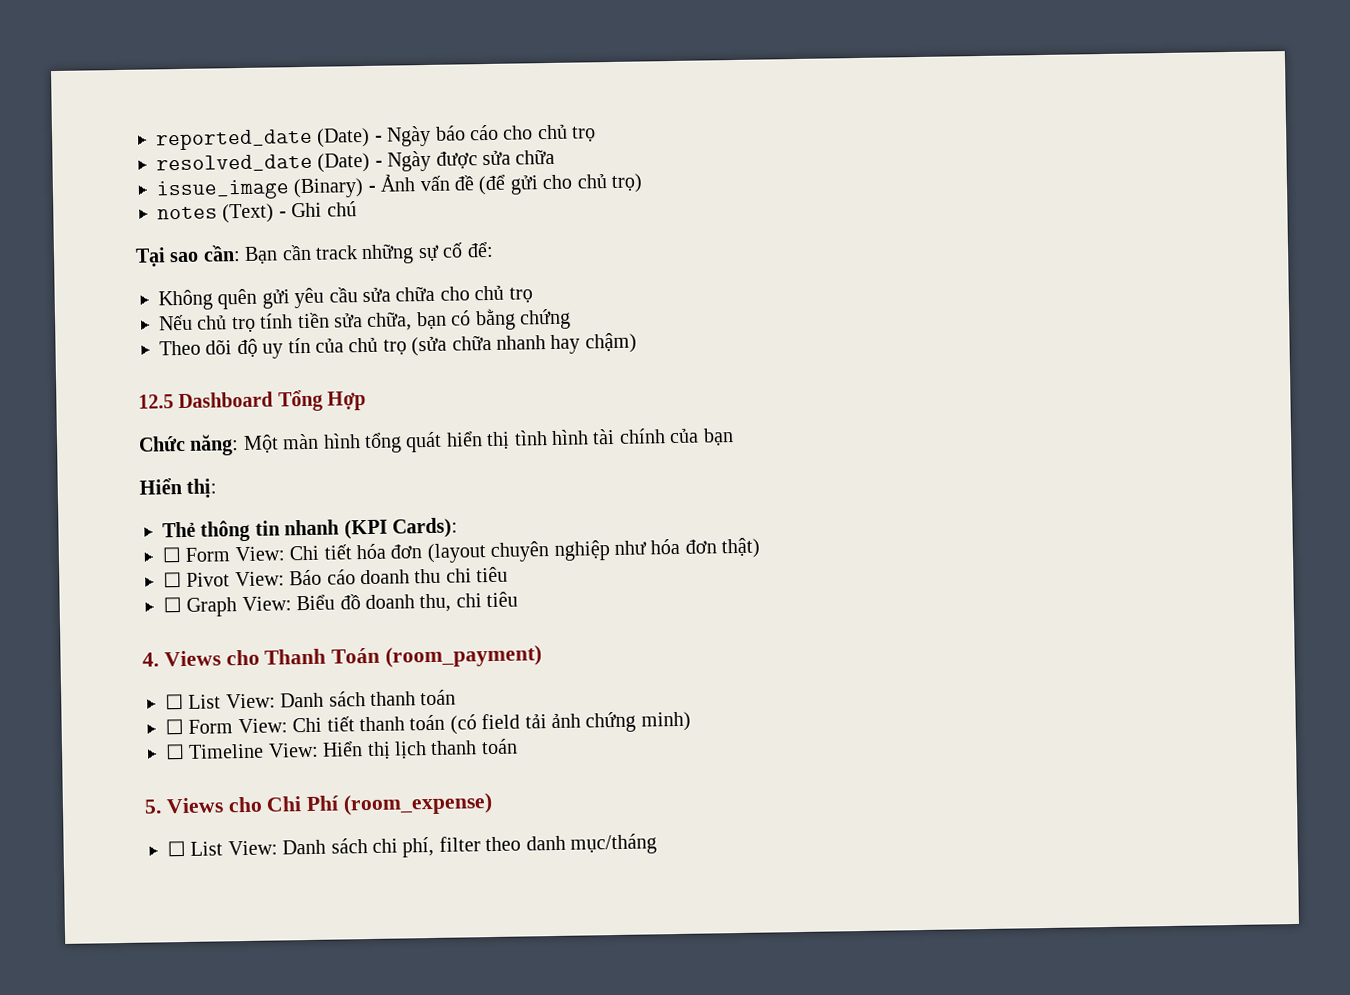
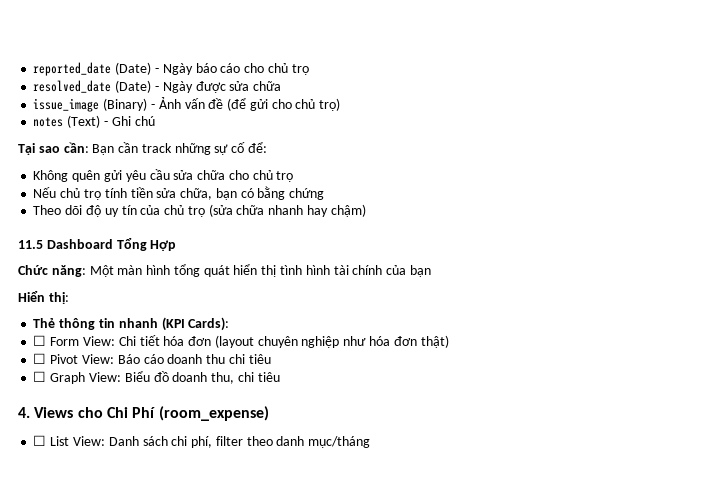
[138,394,174,409] 12.5 -> [18,240,43,249] 11.5
[264,645,543,668] [165,689,457,710] [165,711,691,735] [165,738,518,760] [144,796,263,814] Thanh Toán (room_payment) // ☐ List View: Danh sách thanh toán // ☐ Form View: Chi tiết thanh toán (có field tải ảnh chứng minh) // ☐ Timeline View: Hiển thị lịch thanh toán // 5. Views cho -> (103, 412) none

